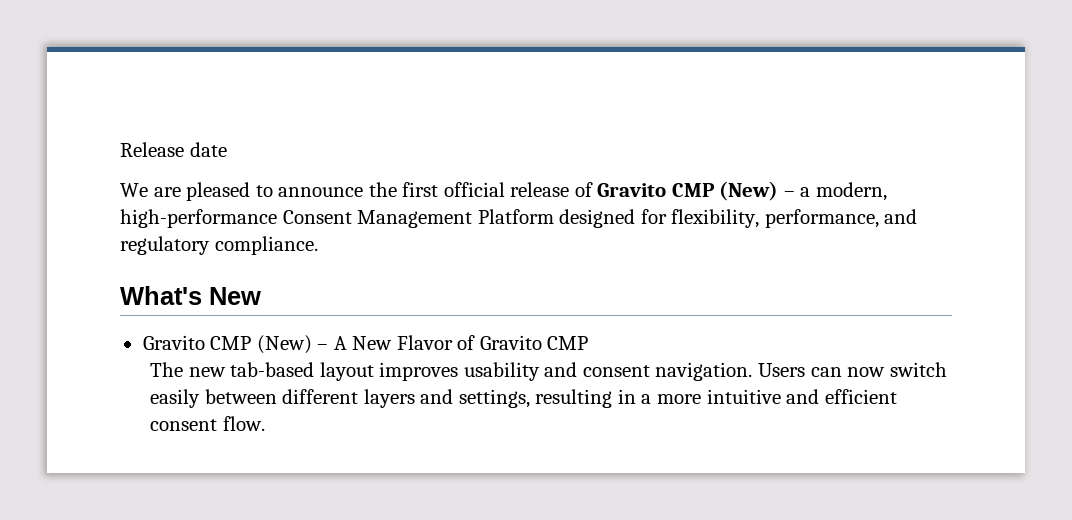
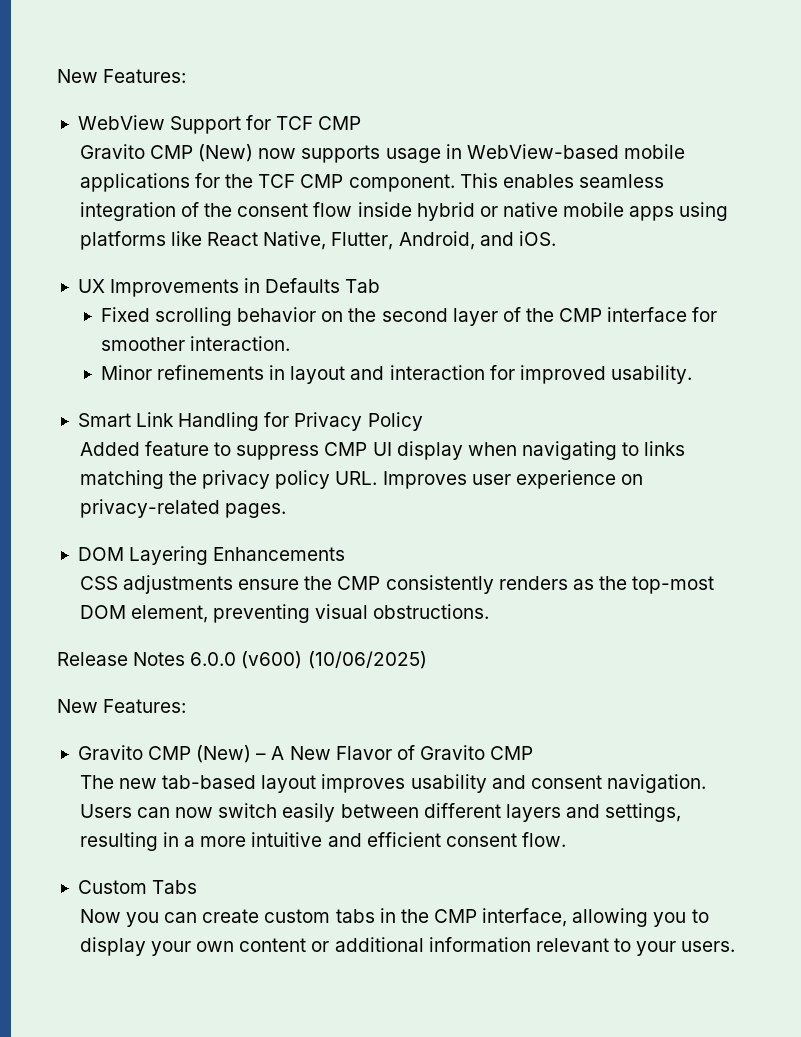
[120,142,227,157] [120,181,888,201] [120,209,918,228] [120,236,318,255] [120,286,261,305] Release date // We are pleased to announce the first official release of Gravito CMP (New) – a modern, high-performance Consent Management Platform designed for flexibility, performance, and regulatory compliance. // What's New -> [57,69,187,83] [77,115,362,134] [79,144,685,163] [79,173,664,192] [79,202,729,221] [79,231,556,250] [77,278,381,297] [100,307,718,326] [100,336,290,351] [100,365,692,384] [77,412,423,431] [79,441,686,460] [79,470,643,489] [79,499,287,518] [77,546,346,565] [79,575,715,594] [79,604,490,623] [57,651,427,669] [57,699,187,713] New Features: // WebView Support for TCF CMP // Gravito CMP (New) now supports usage in WebView-based mobile applications for the TCF CMP component. This enables seamless integration of the consent flow inside hybrid or native mobile apps using platforms like React Native, Flutter, Android, and iOS. // UX Improvements in Defaults Tab // Fixed scrolling behavior on the second layer of the CMP interface for smoother interaction. // Minor refinements in layout and interaction for improved usability. // Smart Link Handling for Privacy Policy // Added feature to suppress CMP UI display when navigating to links matching the privacy policy URL. Improves user experience on privacy-related pages. // DOM Layering Enhancements // CSS adjustments ensure the CMP consistently renders as the top-most DOM element, preventing visual obstructions. // Release Notes 6.0.0 (v600) (10/06/2025) // New Features:
(265, 423) none -> [77,880,198,894] [79,908,709,927] [79,937,736,956] // Custom Tabs // Now you can create custom tabs in the CMP interface, allowing you to display your own content or additional information relevant to your users.

